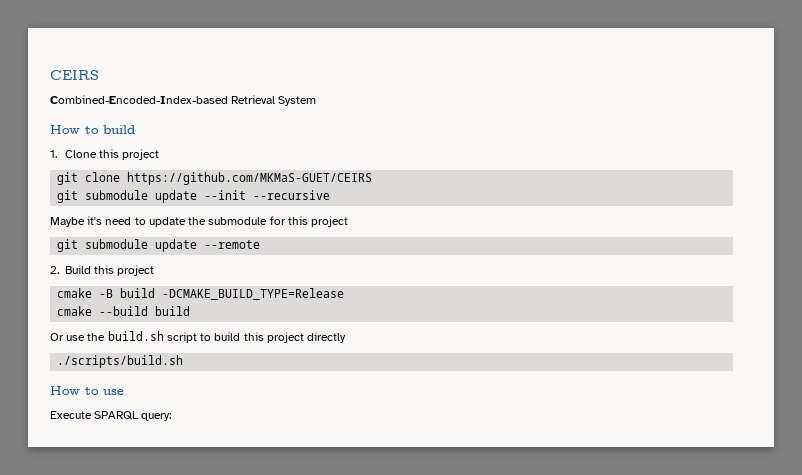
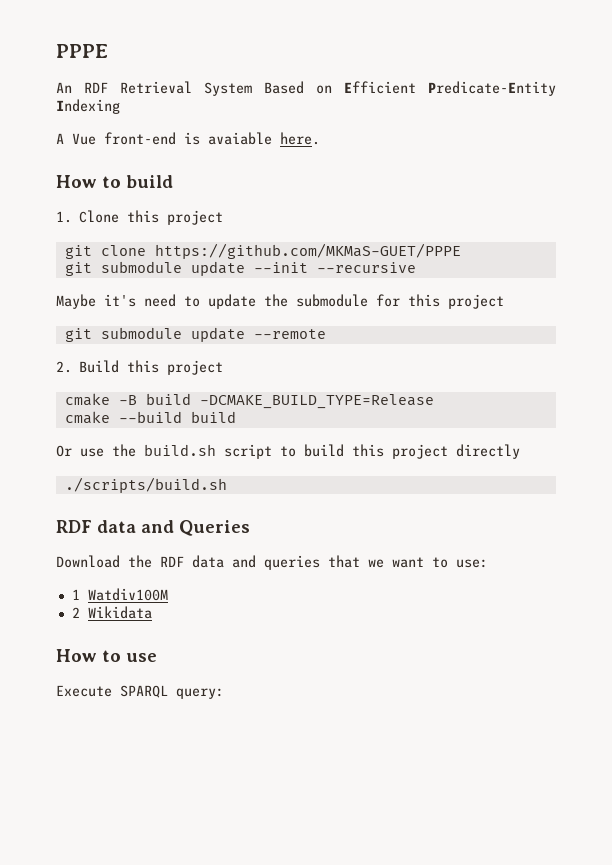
[50,70,99,80] [50,95,228,104] CEIRS // Combined-Encoded-Index-based -> [56,44,108,58] [56,82,108,93] PPPE // An RDF
(317, 101) none -> [264,81,556,96] [56,99,120,114] [56,132,320,145] Based on Efficient Predicate-Entity Indexing // A Vue front-end is avaiable here.
[127,172,373,185] https://github.com/MKMaS-GUET/CEIRS -> [154,243,461,259] https://github.com/MKMaS-GUET/PPPE
(184, 361) none -> [56,520,250,536] [56,555,488,570] [71,588,168,601] [71,606,152,619] // RDF data and Queries // Download the RDF data and queries that we want to use: // 1 Watdiv100M // 2 Wikidata

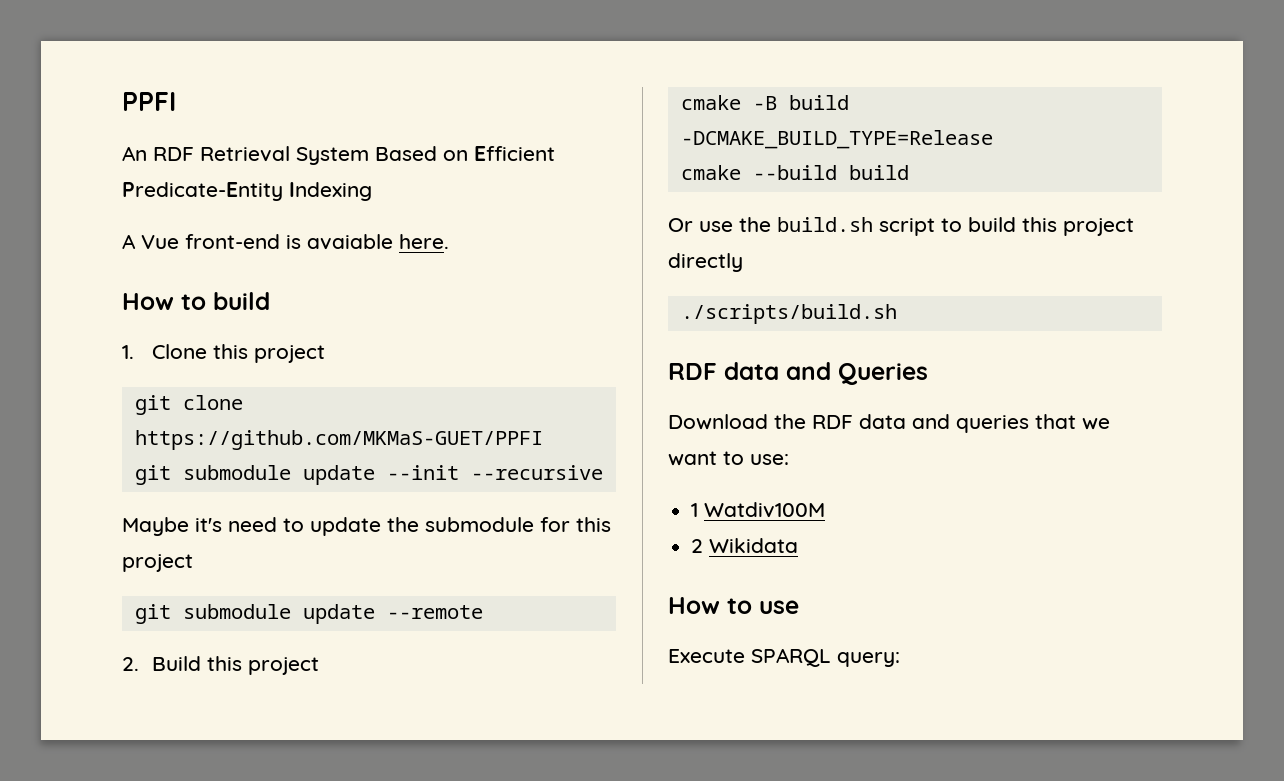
[56,44,108,58] PPPE -> [122,92,176,111] PPFI
[154,243,461,259] https://github.com/MKMaS-GUET/PPPE -> [134,430,543,450] https://github.com/MKMaS-GUET/PPFI

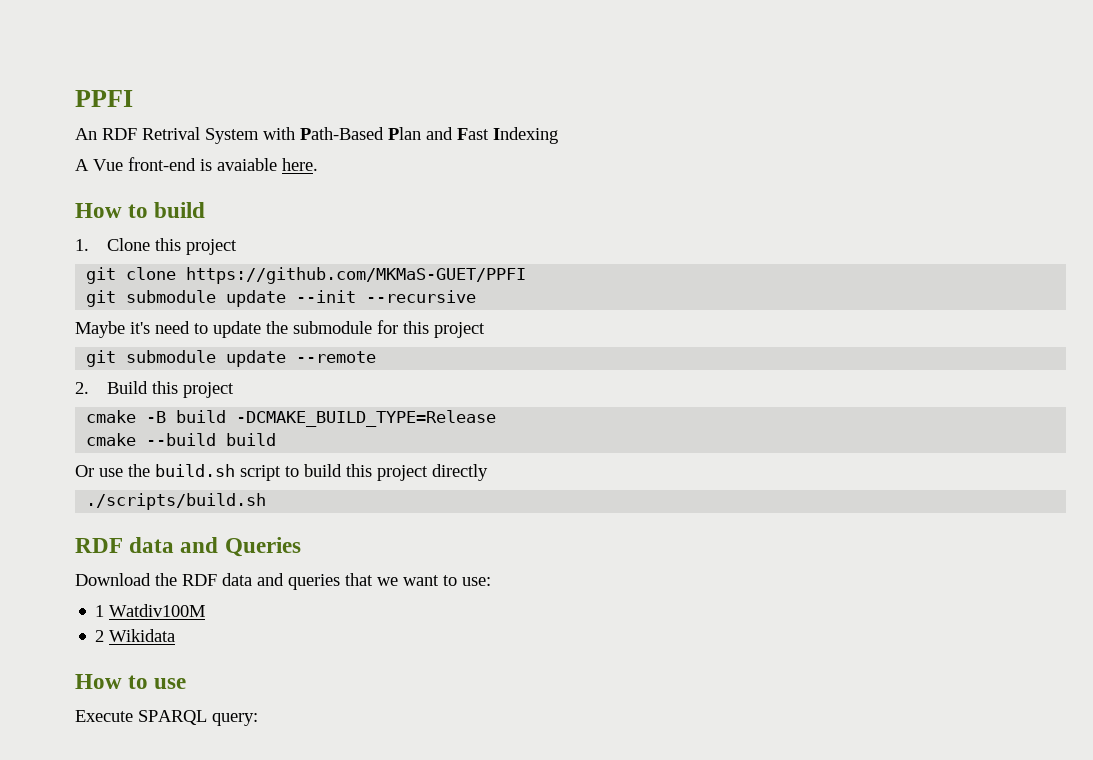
[200,146,555,165] [122,182,283,201] Retrieval System Based on Efficient Predicate-Entity -> [142,127,489,144] Retrival System with Path-Based Plan and Fast

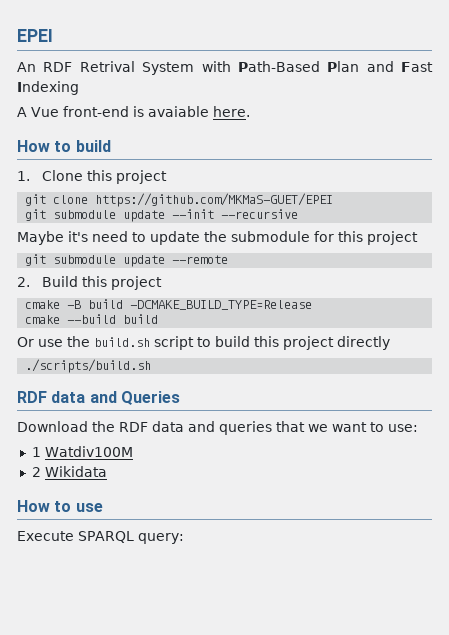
[75,90,133,107] PPFI -> [17,29,53,42] EPEI
[186,267,527,284] https://github.com/MKMaS-GUET/PPFI -> [95,193,334,207] https://github.com/MKMaS-GUET/EPEI

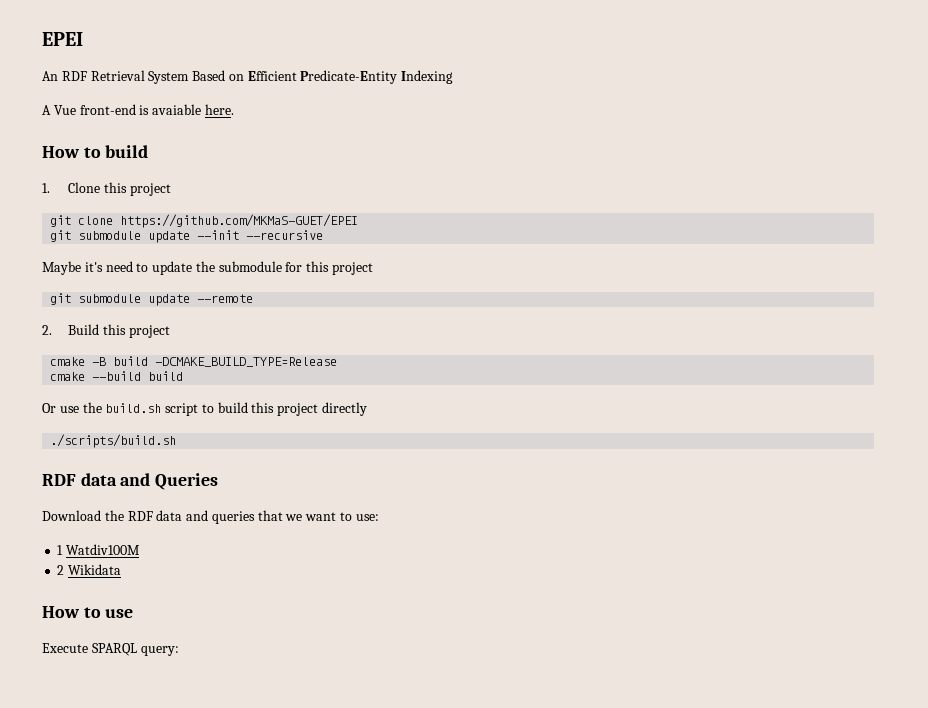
[79,61,433,75] Retrival System with Path-Based Plan and Fast -> [90,70,398,84] Retrieval System Based on Efficient Predicate-Entity

